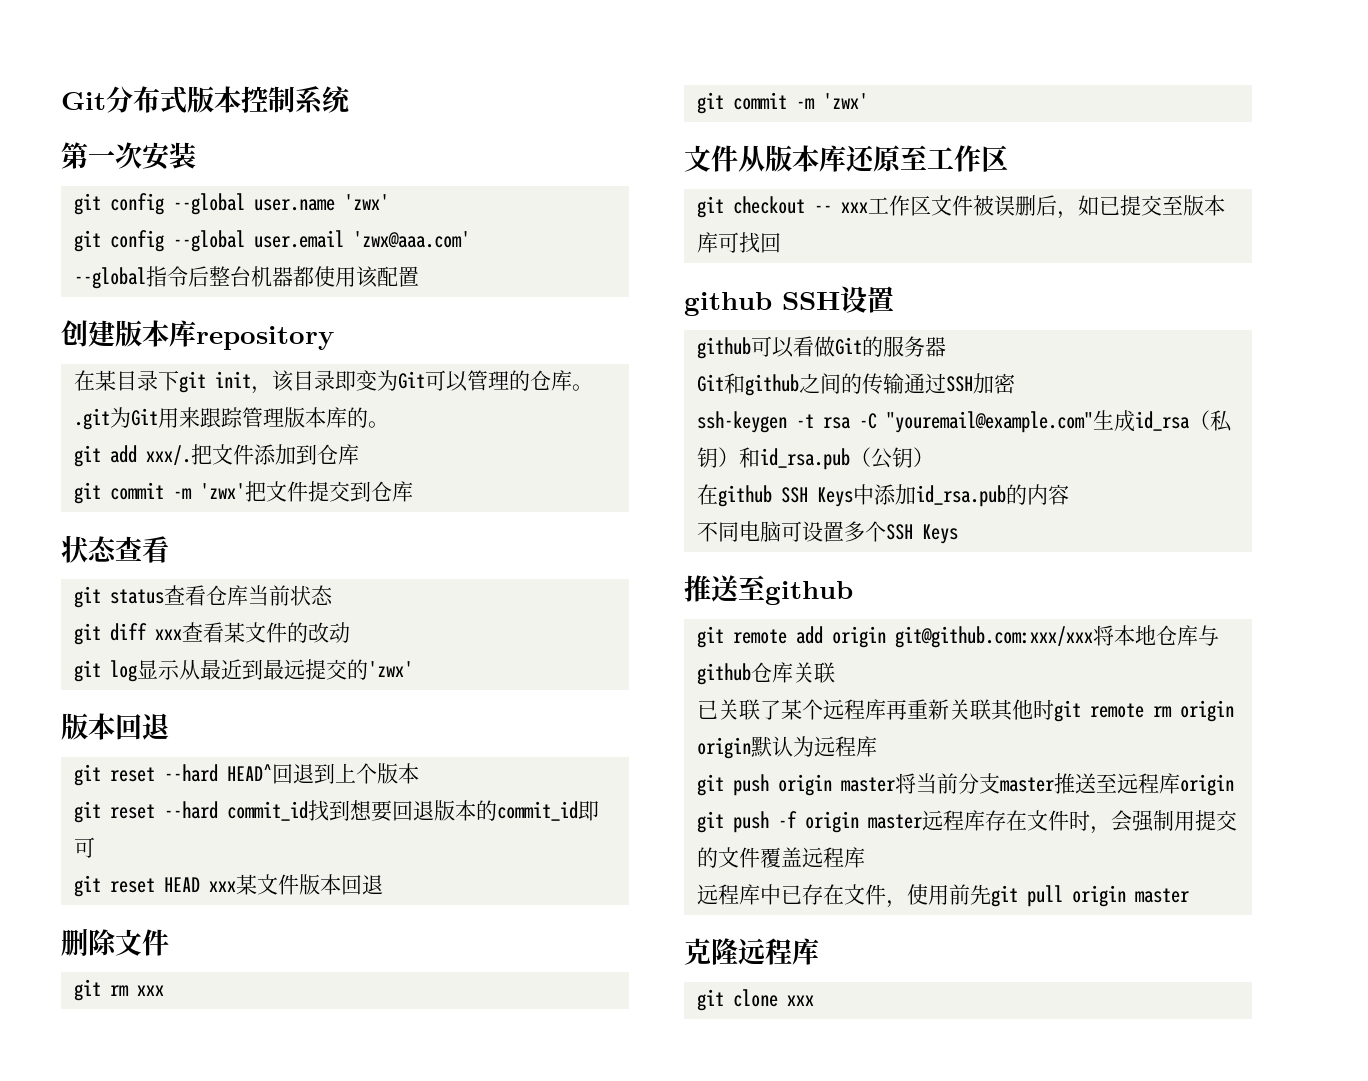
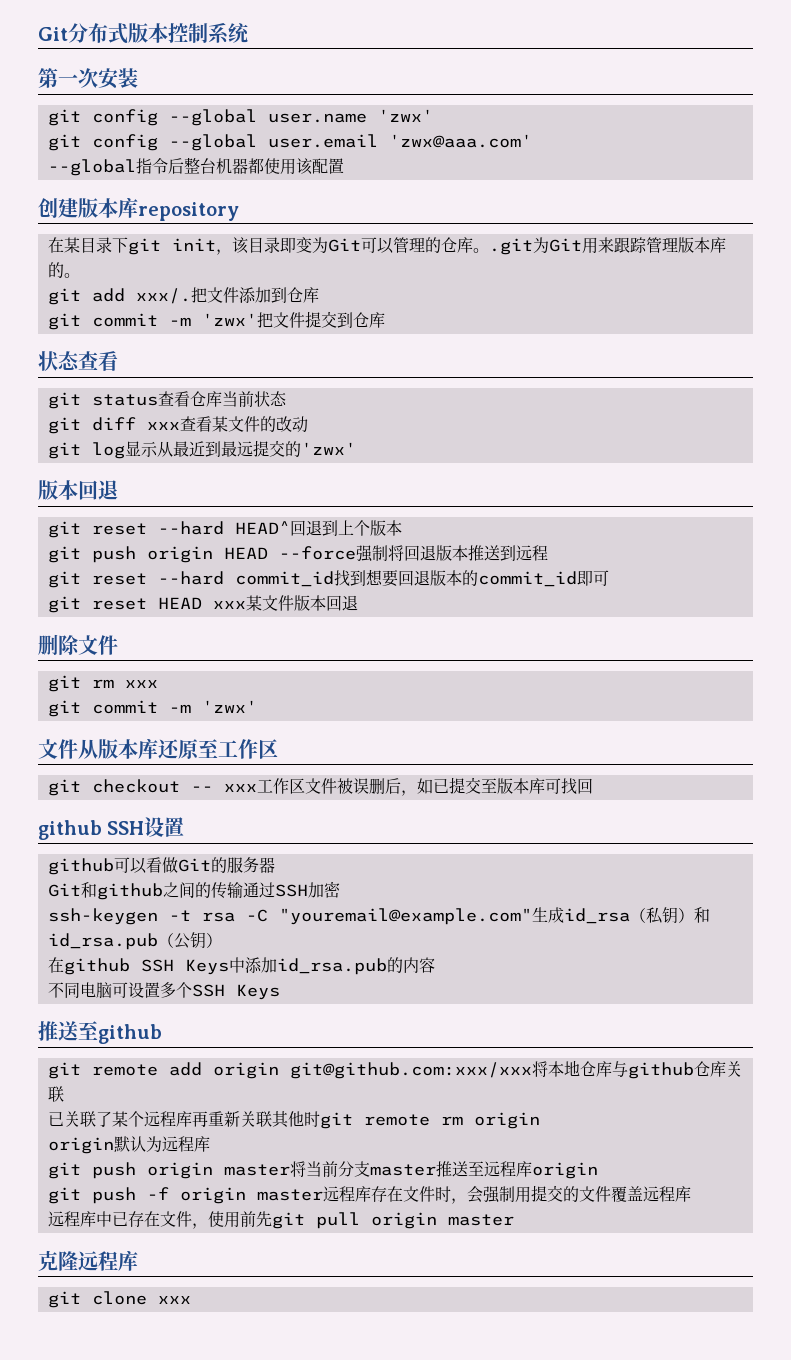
(419, 773) none -> [47,545,548,563] // git push origin HEAD --force强制将回退版本推送到远程

